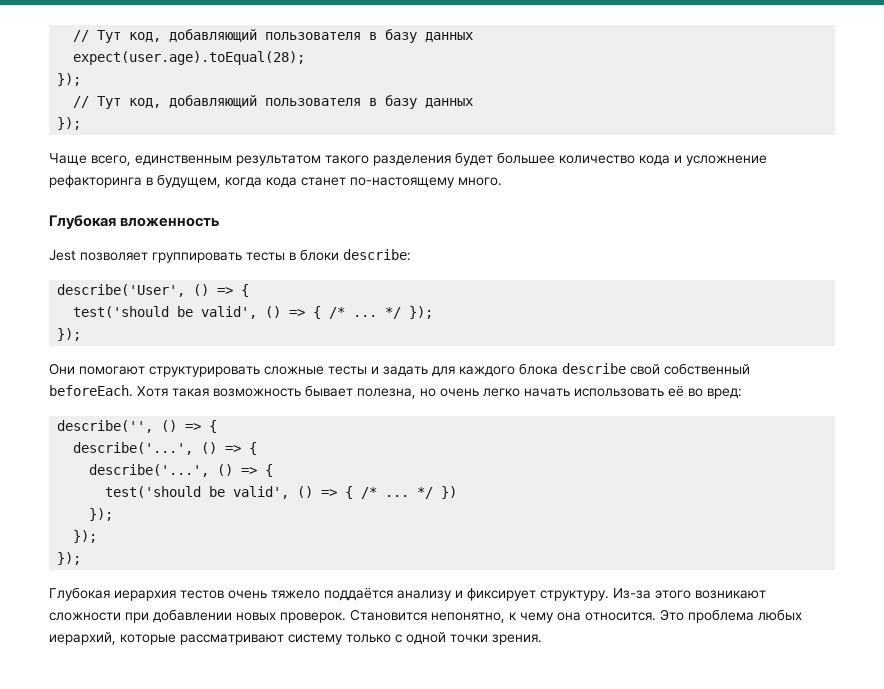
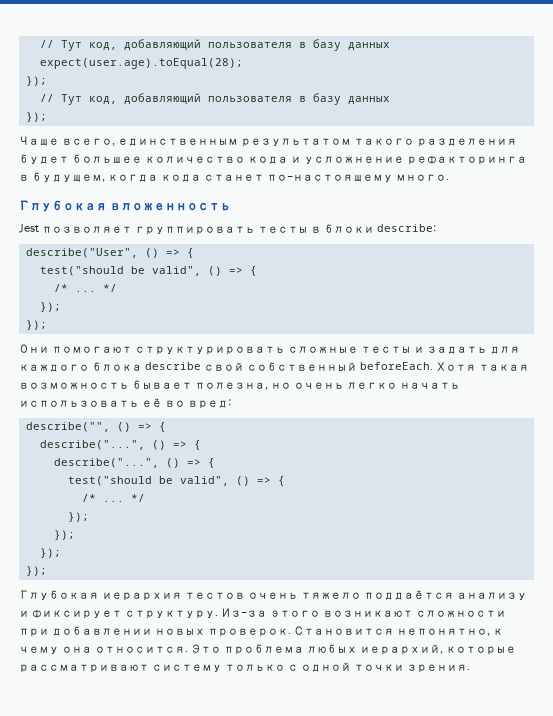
[57,284,250,297] [73,306,402,319] describe('User', () => { // test('should be valid', () => { /* ... */ -> [25,248,194,258] [39,266,257,276] [53,284,117,292] describe("User", () => { // test("should be valid", () => { // /* ... */ //
[57,420,218,433] [73,442,258,455] [89,464,274,477] [105,486,458,499] describe('', () => { // describe('...', () => { // describe('...', () => { // test('should be valid', () => { /* ... */ }) -> [25,422,166,432] [39,440,201,450] [53,458,215,468] [67,476,285,486] [81,494,145,502] [67,512,89,522] describe("", () => { // describe("...", () => { // describe("...", () => { // test("should be valid", () => { // /* ... */ // });

